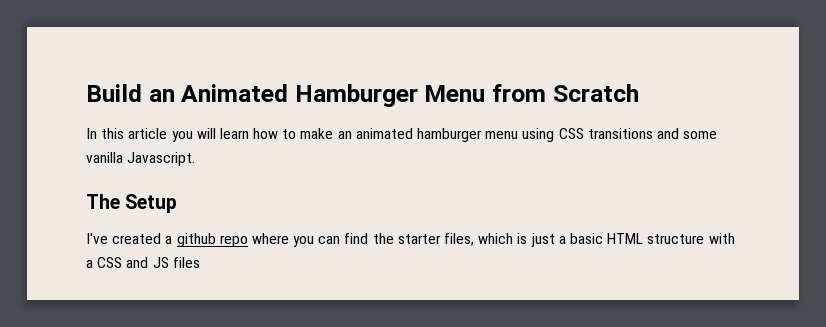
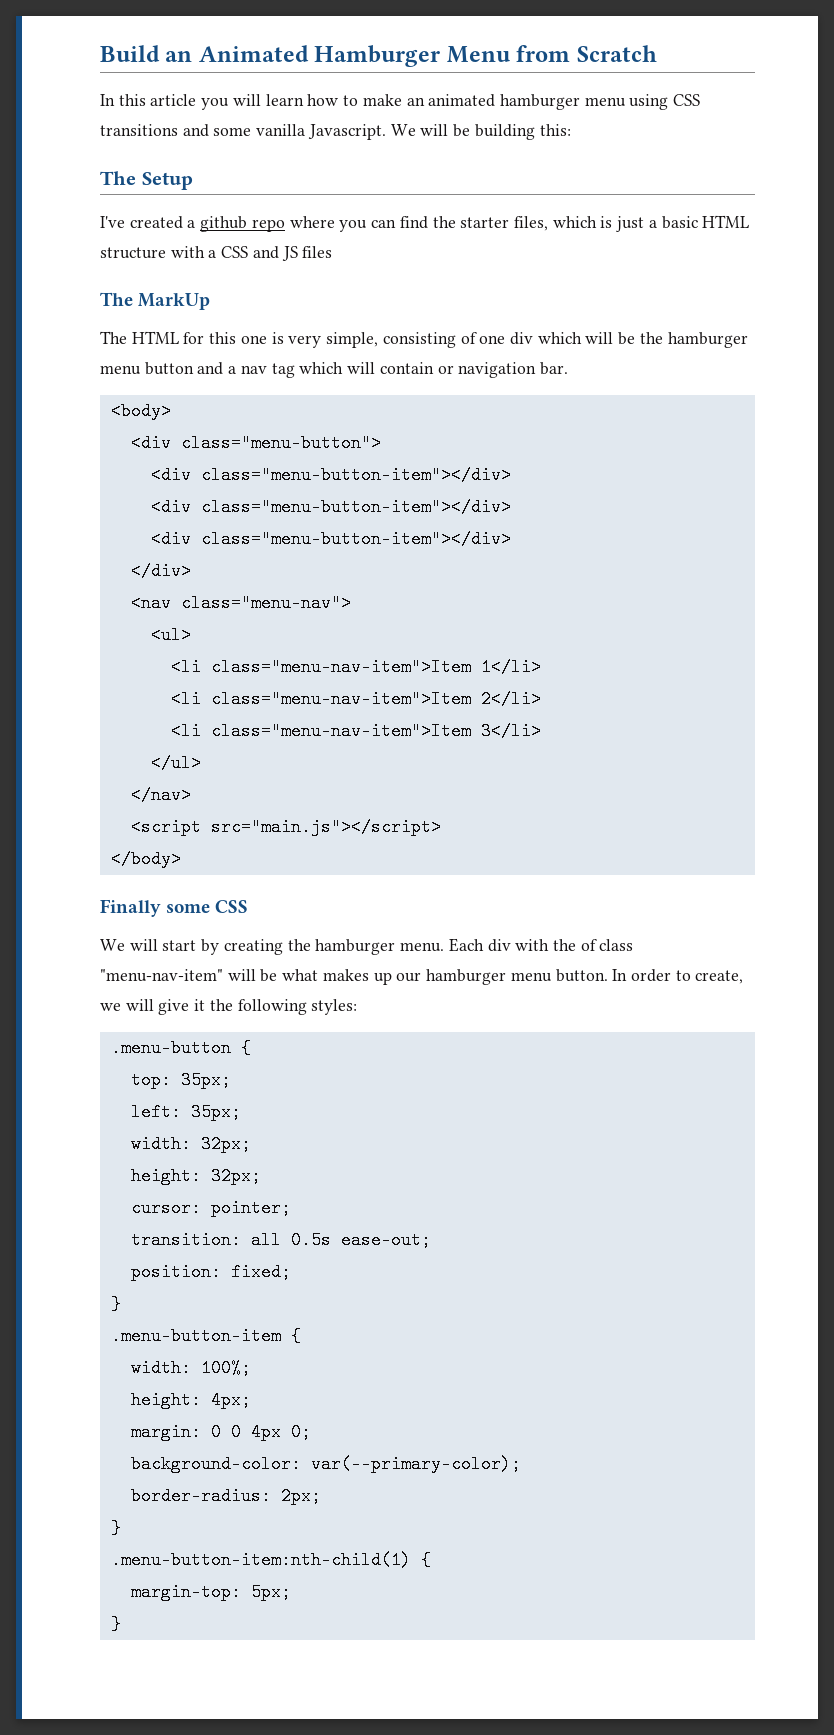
(196, 159) none -> [390,124,571,140] We will be building this:
(200, 262) none -> [100,292,211,310] [100,331,748,348] [100,362,568,378] [110,402,171,420] [130,434,381,452] [150,466,511,484] [150,498,511,516] [150,530,511,548] [130,562,191,580] [130,594,351,612] [150,626,191,644] [170,658,541,676] [170,690,541,708] [170,722,541,740] [150,754,201,772] [130,786,191,804] [130,818,441,836] [110,850,181,868] [100,899,249,917] [100,938,634,955] [100,969,744,985] [100,999,358,1015] [110,1039,251,1057] [130,1071,231,1089] [130,1103,241,1121] [130,1135,251,1153] [130,1167,261,1185] [130,1199,291,1217] [130,1231,431,1249] [130,1263,291,1281] [110,1295,121,1313] [110,1327,301,1345] [130,1359,251,1377] [130,1391,251,1409] [130,1423,311,1441] [130,1455,521,1473] [130,1487,321,1505] [110,1519,121,1537] [110,1551,431,1569] [130,1583,291,1601] [110,1615,121,1633] // The MarkUp // The HTML for this one is very simple, consisting of one div which will be the hamburger menu button and a nav tag which will contain or navigation bar. // <body> // <div class="menu-button"> // <div class="menu-button-item"></div> // <div class="menu-button-item"></div> // <div class="menu-button-item"></div> // </div> // <nav class="menu-nav"> // <ul> // <li class="menu-nav-item">Item 1</li> // <li class="menu-nav-item">Item 2</li> // <li class="menu-nav-item">Item 3</li> // </ul> // </nav> // <script src="main.js"></script> // </body> // Finally some CSS // We will start by creating the hamburger menu. Each div with the of class "menu-nav-item" will be what makes up our hamburger menu button. In order to create, we will give it the following styles: // .menu-button { // top: 35px; // left: 35px; // width: 32px; // height: 32px; // cursor: pointer; // transition: all 0.5s ease-out; // position: fixed; // } // .menu-button-item { // width: 100%; // height: 4px; // margin: 0 0 4px 0; // background-color: var(--primary-color); // border-radius: 2px; // } // .menu-button-item:nth-child(1) { // margin-top: 5px; // }

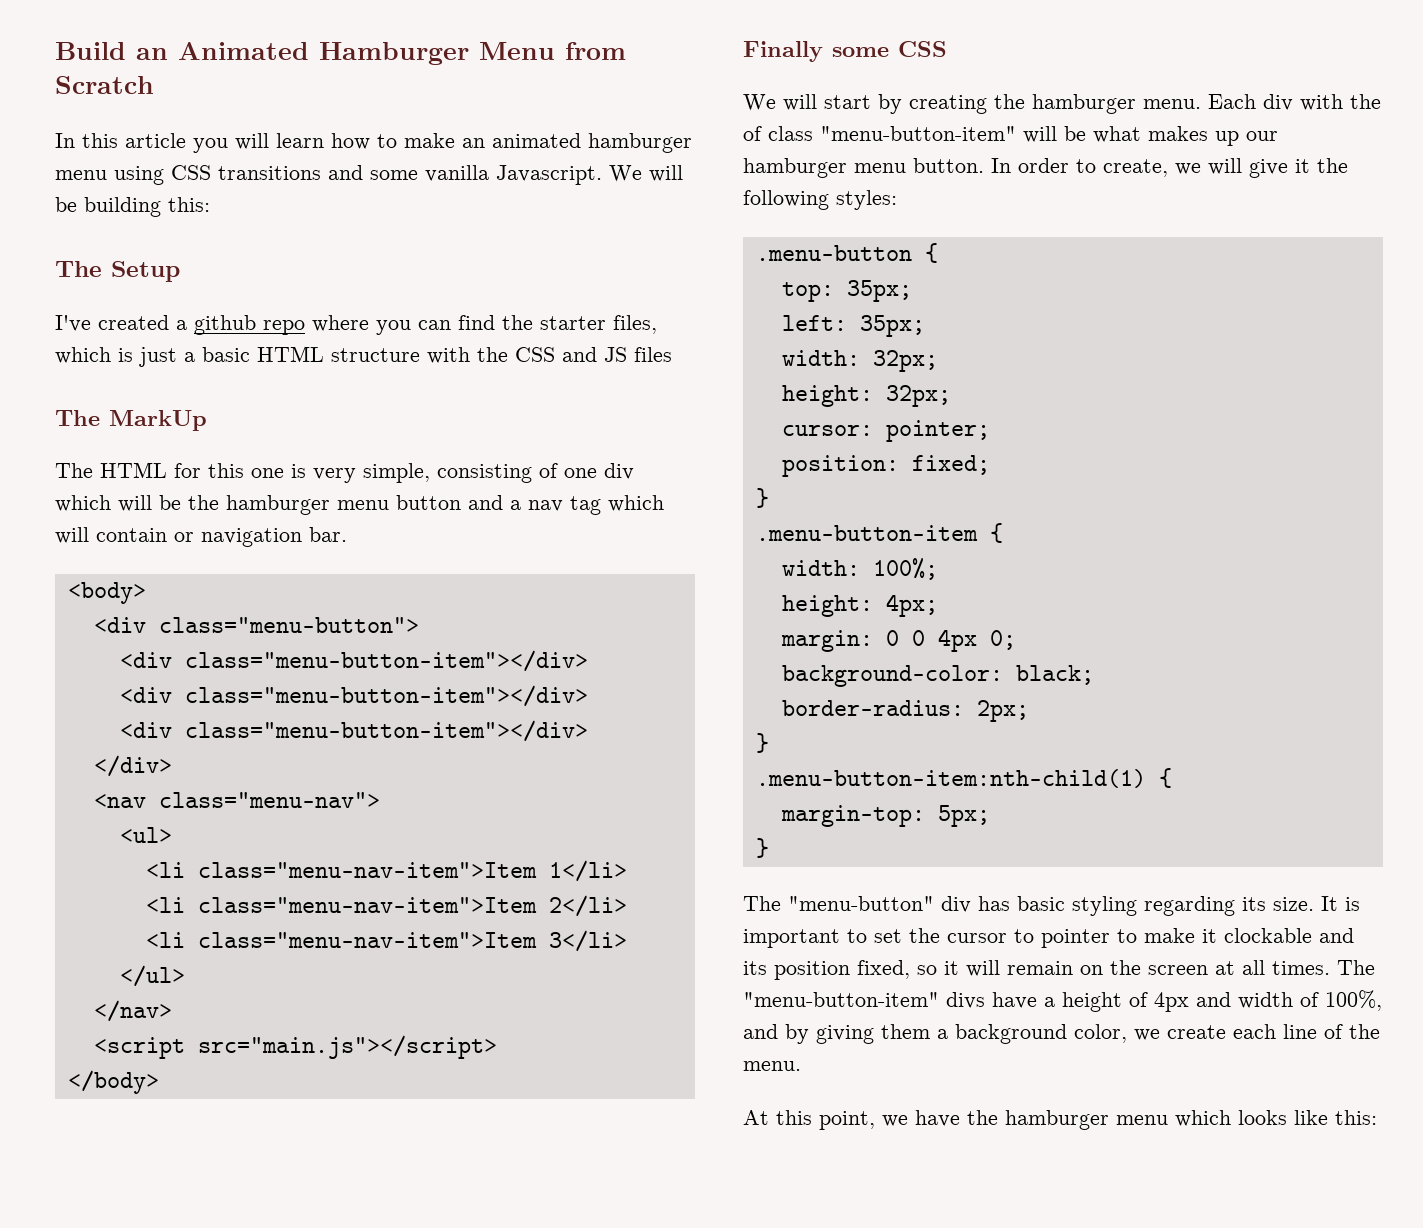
[208,250,217,258] a -> [477,347,508,362] the
[100,969,223,982] "menu-nav-item" -> [820,126,1016,141] "menu-button-item"
[130,1231,431,1249] // transition: all 0.5s ease-out; -> (990, 431) none
[310,1455,521,1473] var(--primary-color); -> [1015,665,1094,685] black;
(121, 1624) none -> [743,896,1360,916] [743,928,1354,948] [743,960,1375,980] [743,990,1382,1012] [743,1024,1380,1044] [743,1061,801,1071] [743,1110,1377,1130] // The "menu-button" div has basic styling regarding its size. It is important to set the cursor to pointer to make it clockable and its position fixed, so it will remain on the screen at all times. The "menu-button-item" divs have a height of 4px and width of 100%, and by giving them a background color, we create each line of the menu. // At this point, we have the hamburger menu which looks like this:

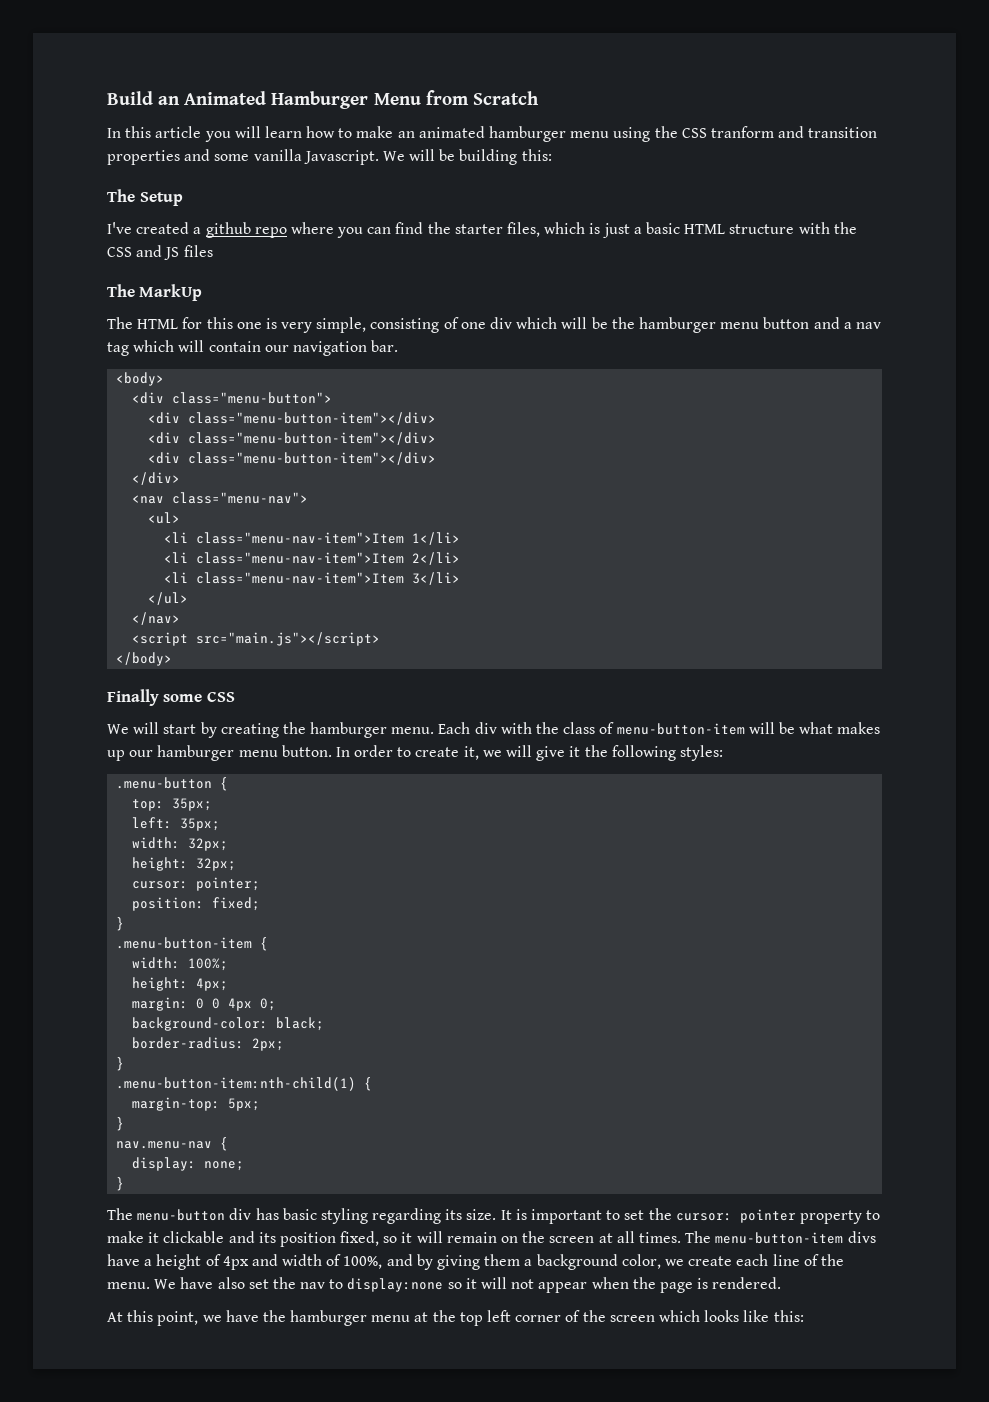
[171,165,321,180] CSS transitions -> [654,126,878,138] [107,150,180,165] the CSS tranform and transition properties
[174,532,194,542] or -> [264,345,289,352] our
[743,126,1016,141] of class "menu-button-item" -> [563,722,745,735] class of menu-button-item
[1103,159,1168,177] create, -> [415,746,479,760] create it,
[743,896,934,911] // The "menu-button" -> [116,1137,229,1151] [132,1157,245,1171] [116,1177,125,1191] [107,1208,226,1221] // nav.menu-nav { // display: none; // } // The menu-button
[947,929,1110,948] cursor to pointer -> [675,1209,862,1224] cursor: pointer property
[1224,928,1312,943] clockable -> [163,1231,225,1243] clickable
[743,992,939,1007] "menu-button-item" -> [715,1232,844,1244] menu-button-item
(801, 1066) none -> [154,1277,782,1293] We have also set the nav to display:none so it will not appear when the page is rendered.
(1168, 1120) none -> [414,1310,655,1326] at the top left corner of the screen

